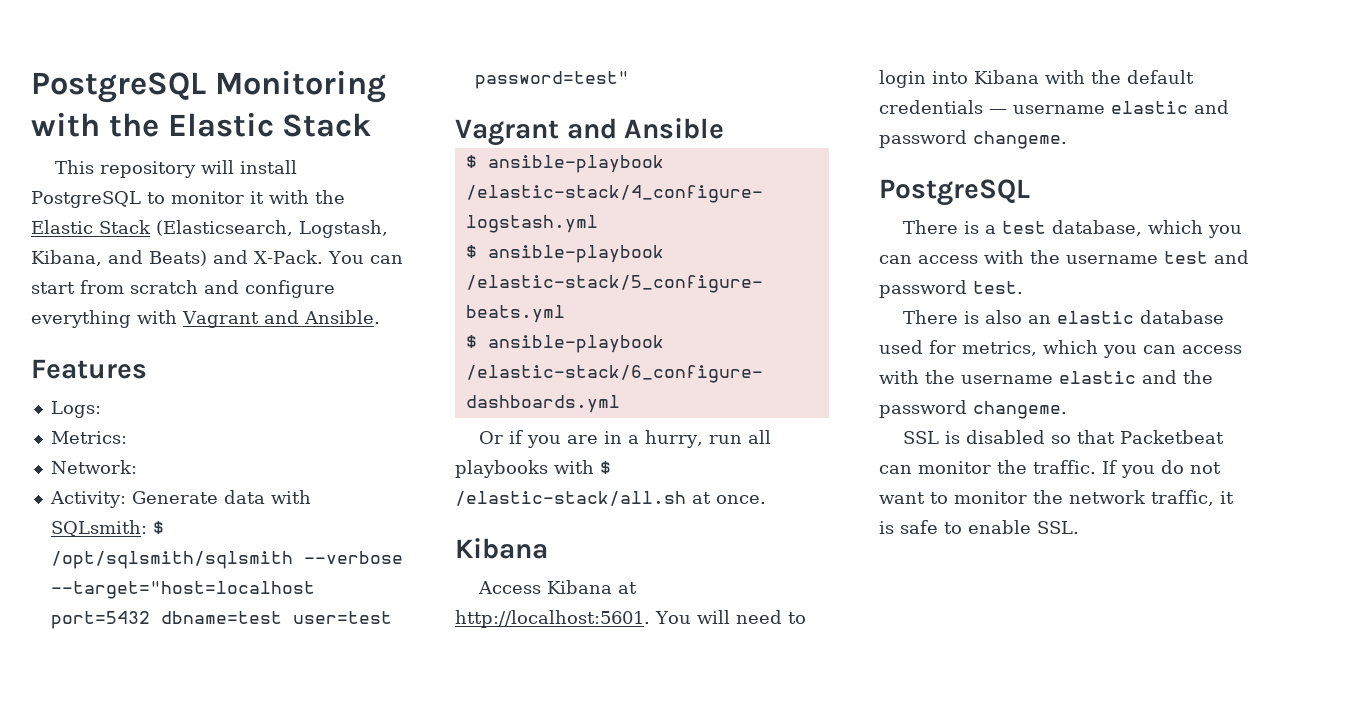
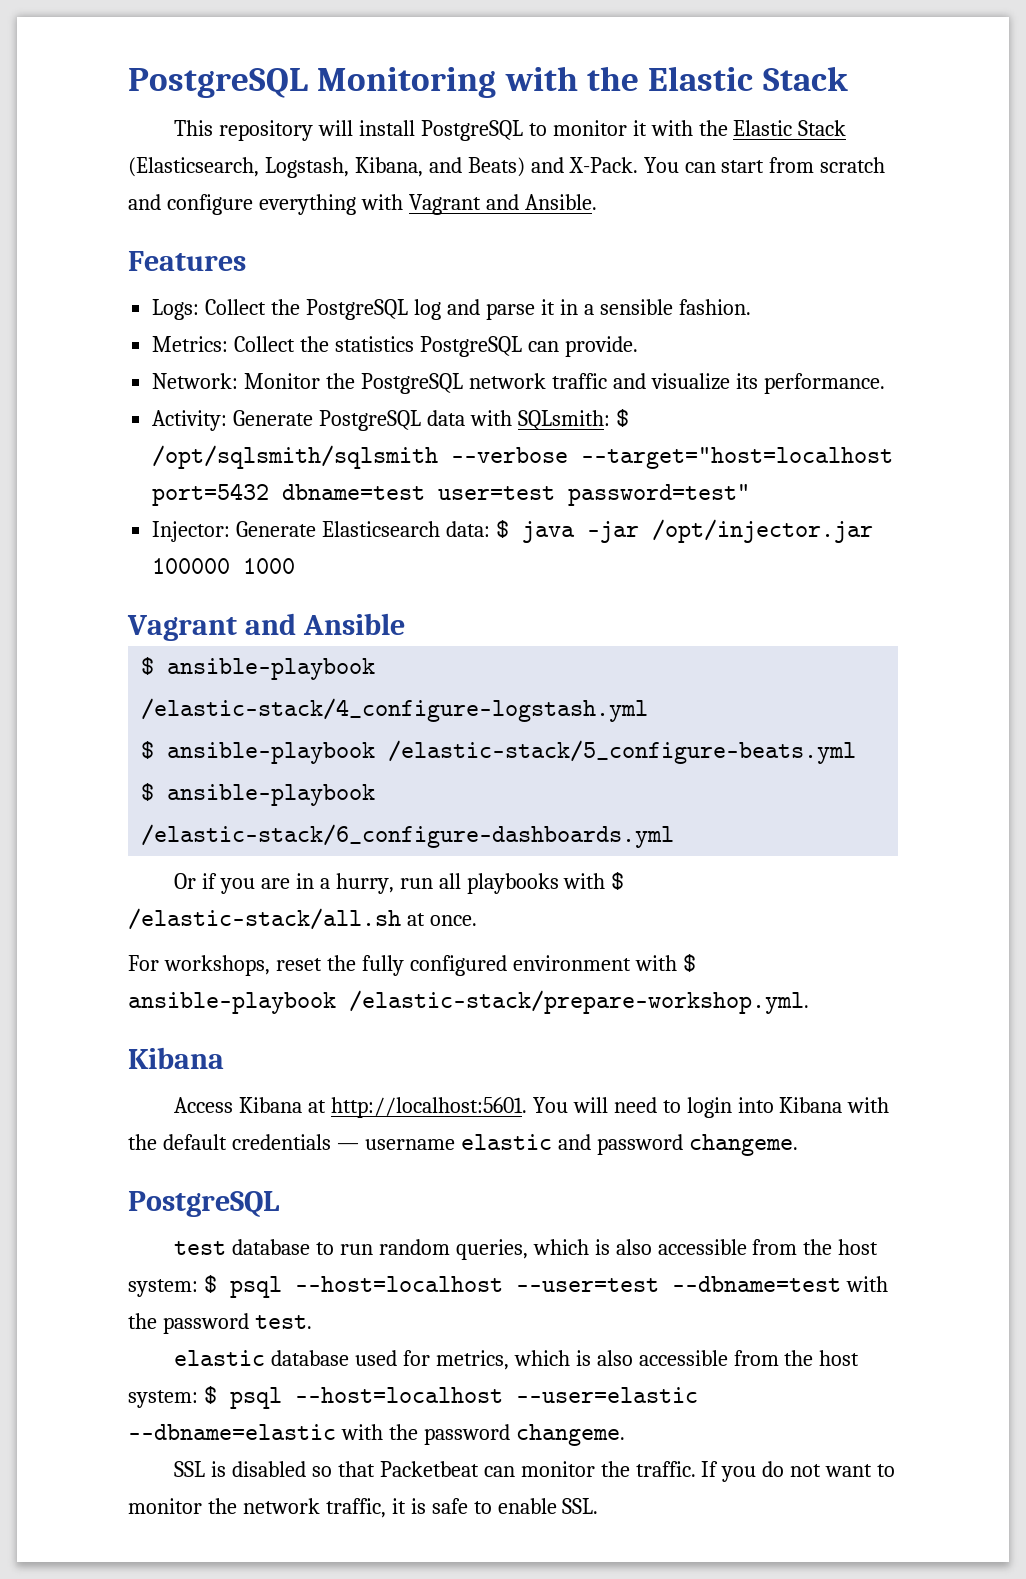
[50,431,127,444] [50,460,137,474] // Metrics: // Network: -> [205,299,751,320] [152,336,638,357] [152,373,885,394] Collect the PostgreSQL log and parse it in a sensible fashion. // Metrics: Collect the statistics PostgreSQL can provide. // Network: Monitor the PostgreSQL network traffic and visualize its performance.
(218, 497) none -> [319,410,422,431] PostgreSQL
(629, 80) none -> [152,519,873,543] [152,558,296,574] // Injector: Generate Elasticsearch data: $ java -jar /opt/injector.jar 100000 1000
(766, 499) none -> [128,954,696,976] [128,990,809,1014] // For workshops, reset the fully configured environment with $ ansible-playbook /elastic-stack/prepare-workshop.yml.
[903,220,1243,238] [879,250,1249,264] [879,280,1023,298] [903,310,1052,324] There is a test database, which you can access with the username test and password test. // There is also an -> [174,1239,879,1260] [128,1275,888,1298] [128,1313,312,1334] test database to run random queries, which is also accessible from the host system: $ psql --host=localhost --user=test --dbname=test with the password test. //
[1103,345,1242,358] [879,370,1177,384] you can access with the username elastic and -> [575,1350,860,1366] [128,1386,698,1409] [128,1424,383,1440] is also accessible from the host system: $ psql --host=localhost --user=elastic --dbname=elastic with

